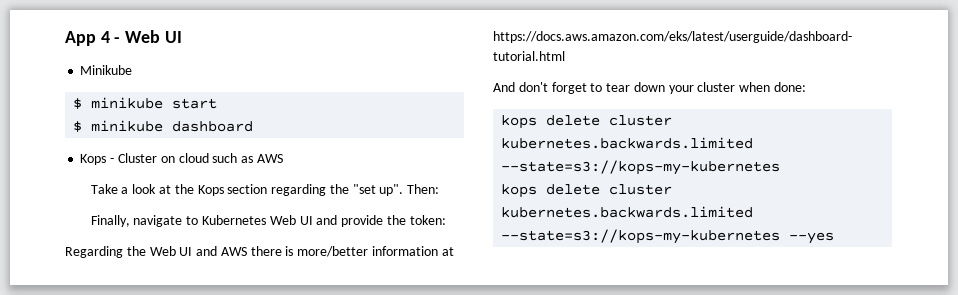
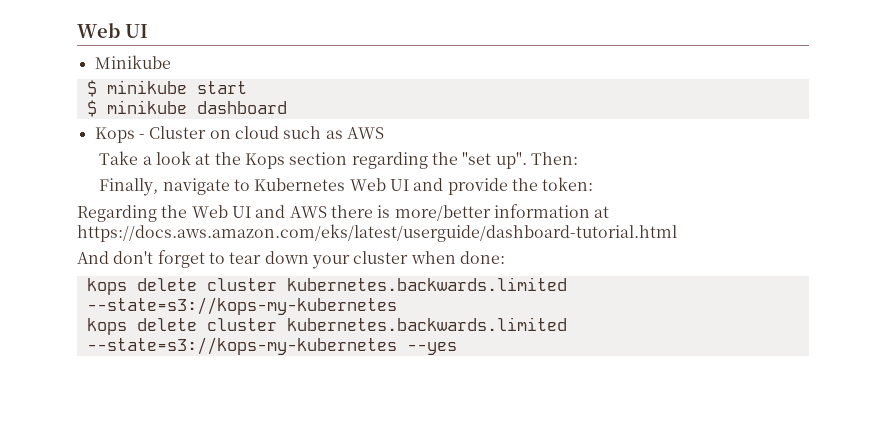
[65,31,121,46] App 4 - -> (77, 30) none

